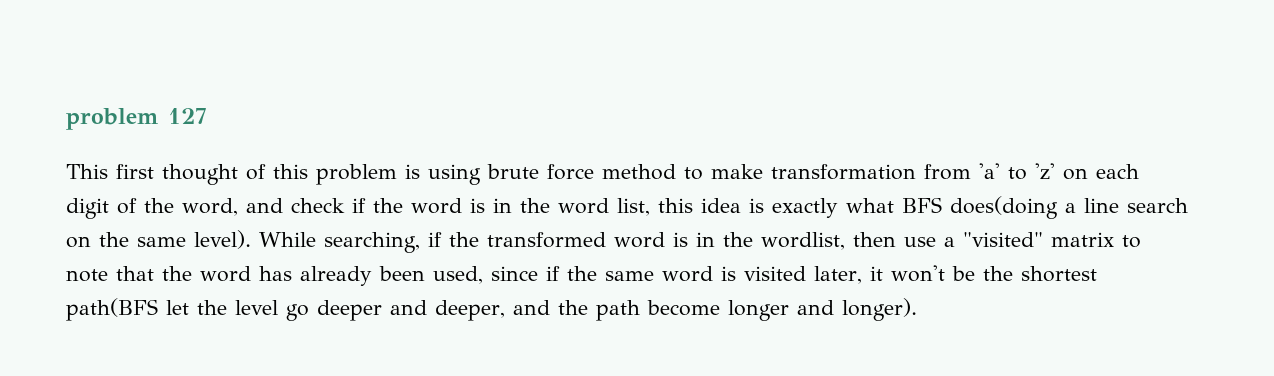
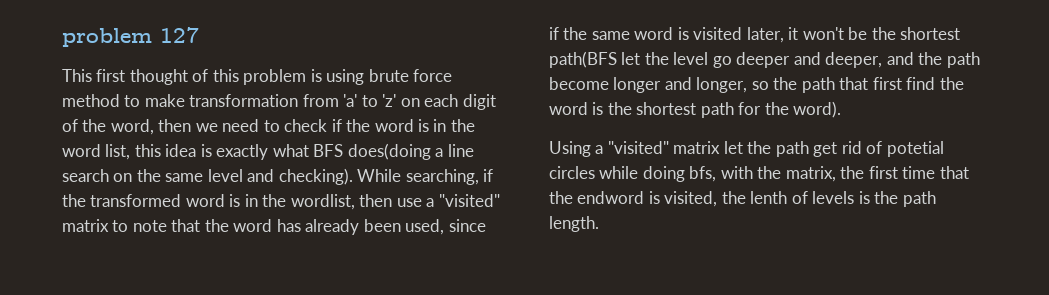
[246,198,283,213] and -> [158,119,280,132] then we need to
[194,230,251,249] level). -> [207,168,353,185] level and checking).
[841,298,917,321] longer). -> [696,77,964,93] [549,101,842,118] [549,141,944,157] [549,166,969,182] [549,191,936,207] [549,216,599,232] longer, so the path that first find the word is the shortest path for the word). // Using a "visited" matrix let the path get rid of potetial circles while doing bfs, with the matrix, the first time that the endword is visited, the lenth of levels is the path length.

